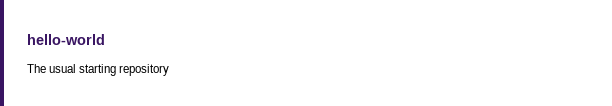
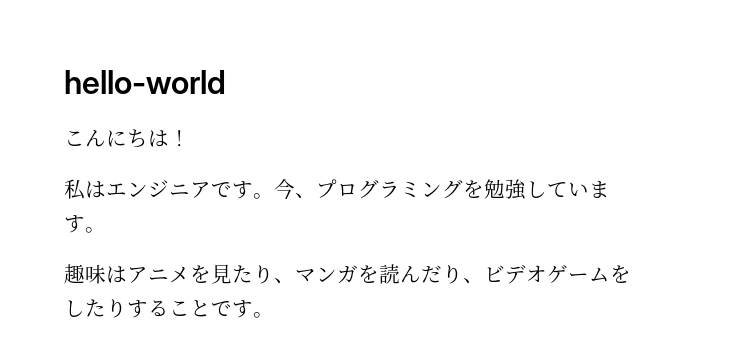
[27,64,170,76] The usual starting repository -> [64,129,190,148] [64,179,610,200] [64,215,106,233] [64,264,631,284] [64,299,274,318] こんにちは！ // 私はエンジニアです。今、プログラミングを勉強しています。 // 趣味はアニメを見たり、マンガを読んだり、ビデオゲームをしたりすることです。

